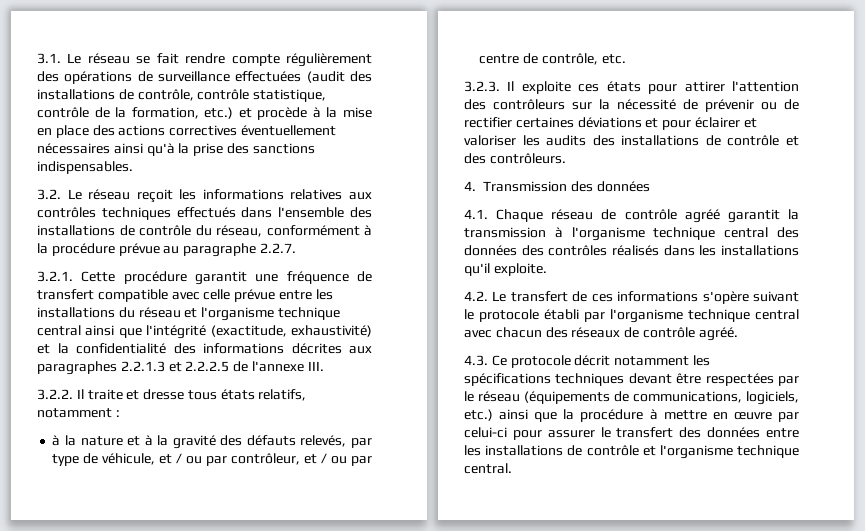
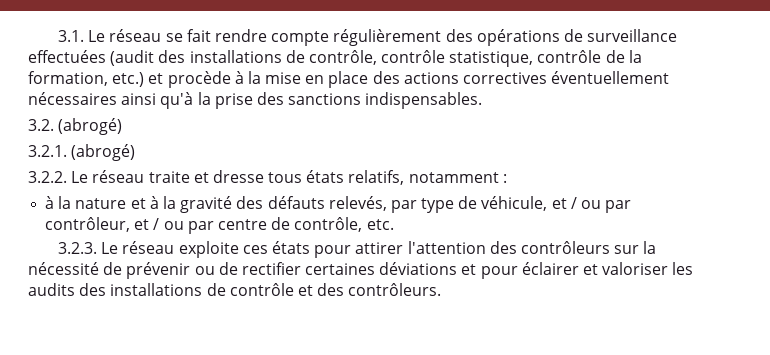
[67,189,372,203] [37,207,373,220] [37,225,372,237] [37,243,296,257] [37,271,372,285] [37,289,333,302] [37,307,340,321] [37,325,372,339] [37,343,372,354] [37,361,324,375] [37,389,84,400] Le réseau reçoit les informations relatives aux contrôles techniques effectués dans l'ensemble des installations de contrôle du réseau, conformément à la procédure prévue au paragraphe 2.2.7. // 3.2.1. Cette procédure garantit une fréquence de transfert compatible avec celle prévue entre les installations du réseau et l'organisme technique central ainsi que l'intégrité (exactitude, exhaustivité) et la confidentialité des informations décrites aux paragraphes 2.2.1.3 et 2.2.2.5 de l'annexe III. // 3.2.2. Il -> [58,118,123,135] [28,144,136,161] [28,170,145,183] (abrogé) // 3.2.1. (abrogé) // 3.2.2. Le réseau
[507,81,515,91] Il -> [101,241,175,254] Le réseau
[464,181,650,192] [464,209,799,223] [464,227,799,241] [464,245,799,256] [464,263,547,276] [464,291,799,304] [464,309,799,323] [464,327,738,341] [464,355,710,368] [464,373,799,386] [464,391,799,405] [464,409,799,422] [464,427,799,440] [464,445,799,459] [464,463,512,474] // 4. Transmission des données // 4.1. Chaque réseau de contrôle agréé garantit la transmission à l'organisme technique central des données des contrôles réalisés dans les installations qu'il exploite. // 4.2. Le transfert de ces informations s'opère suivant le protocole établi par l'organisme technique central avec chacun des réseaux de contrôle agréé. // 4.3. Ce protocole décrit notamment les spécifications techniques devant être respectées par le réseau (équipements de communications, logiciels, etc.) ainsi que la procédure à mettre en œuvre par celui-ci pour assurer le transfert des données entre les installations de contrôle et l'organisme technique central. -> (442, 289) none

